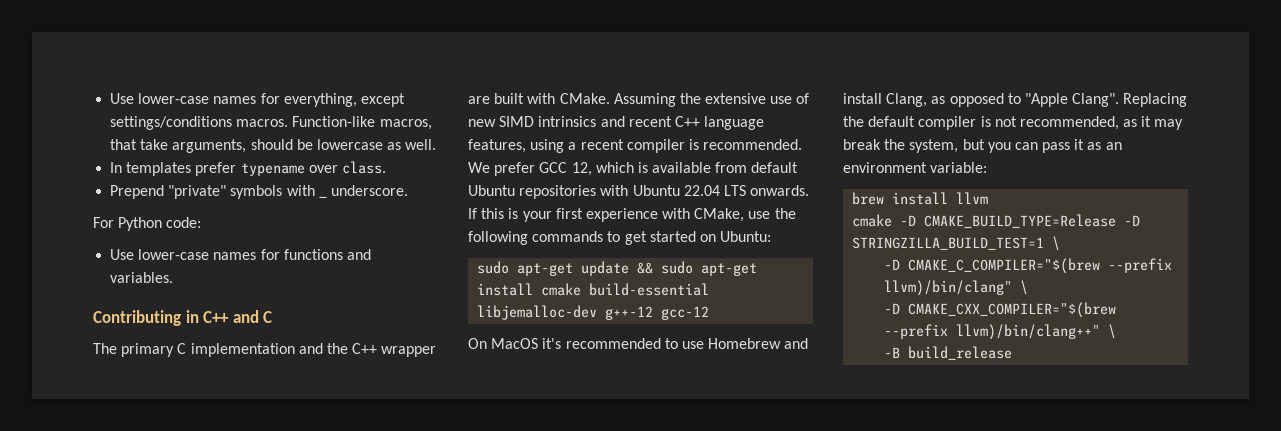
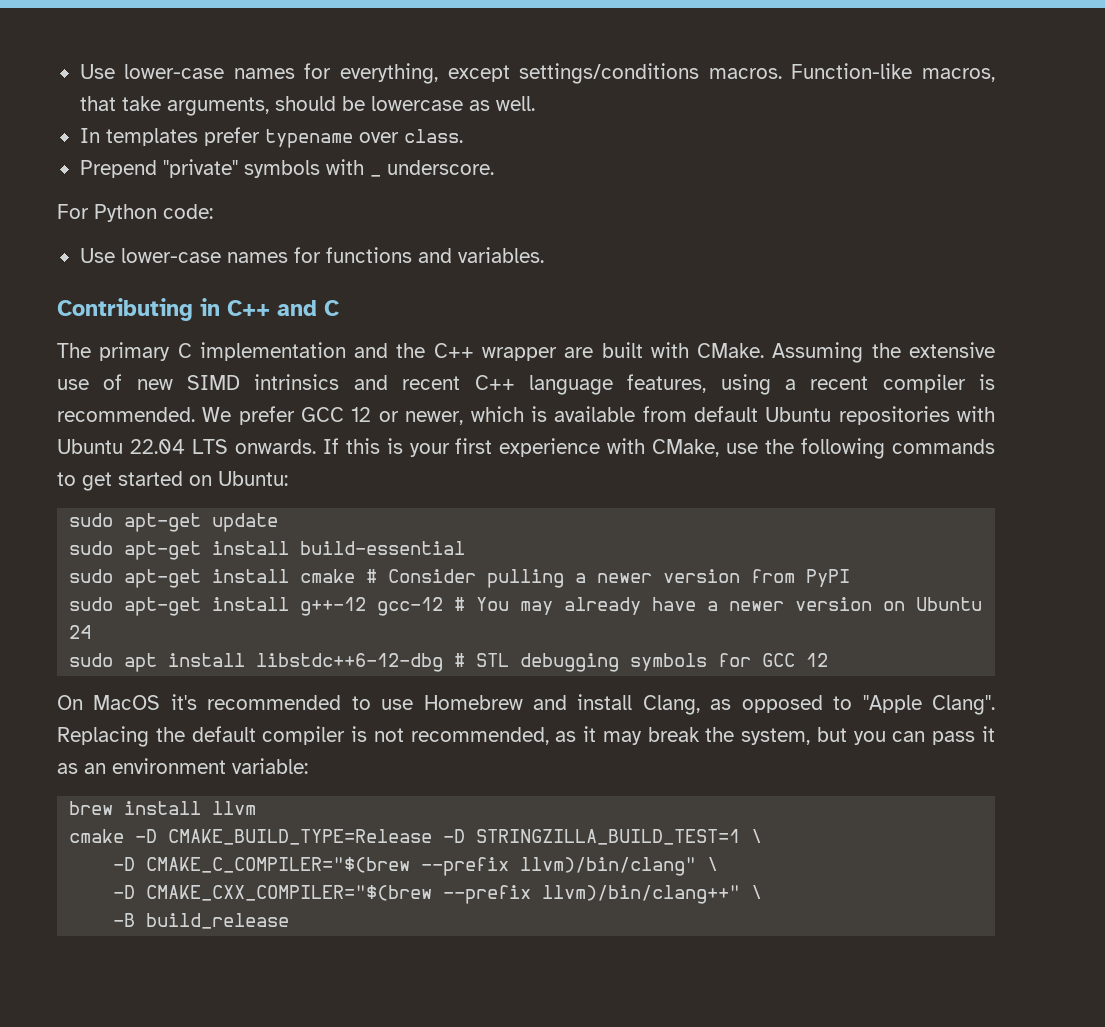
[571,162,592,176] 12, -> [351,407,464,425] 12 or newer,
[637,261,758,276] [477,283,710,296] [477,305,710,320] && sudo apt-get install cmake build-essential libjemalloc-dev g++-12 gcc-12 -> [69,541,466,560] [69,569,851,588] [69,597,983,616] [69,625,92,639] [69,653,829,672] // sudo apt-get install build-essential // sudo apt-get install cmake # Consider pulling a newer version from PyPI // sudo apt-get install g++-12 gcc-12 # You may already have a newer version on Ubuntu 24 // sudo apt install libstdc++6-12-dbg # STL debugging symbols for GCC 12

